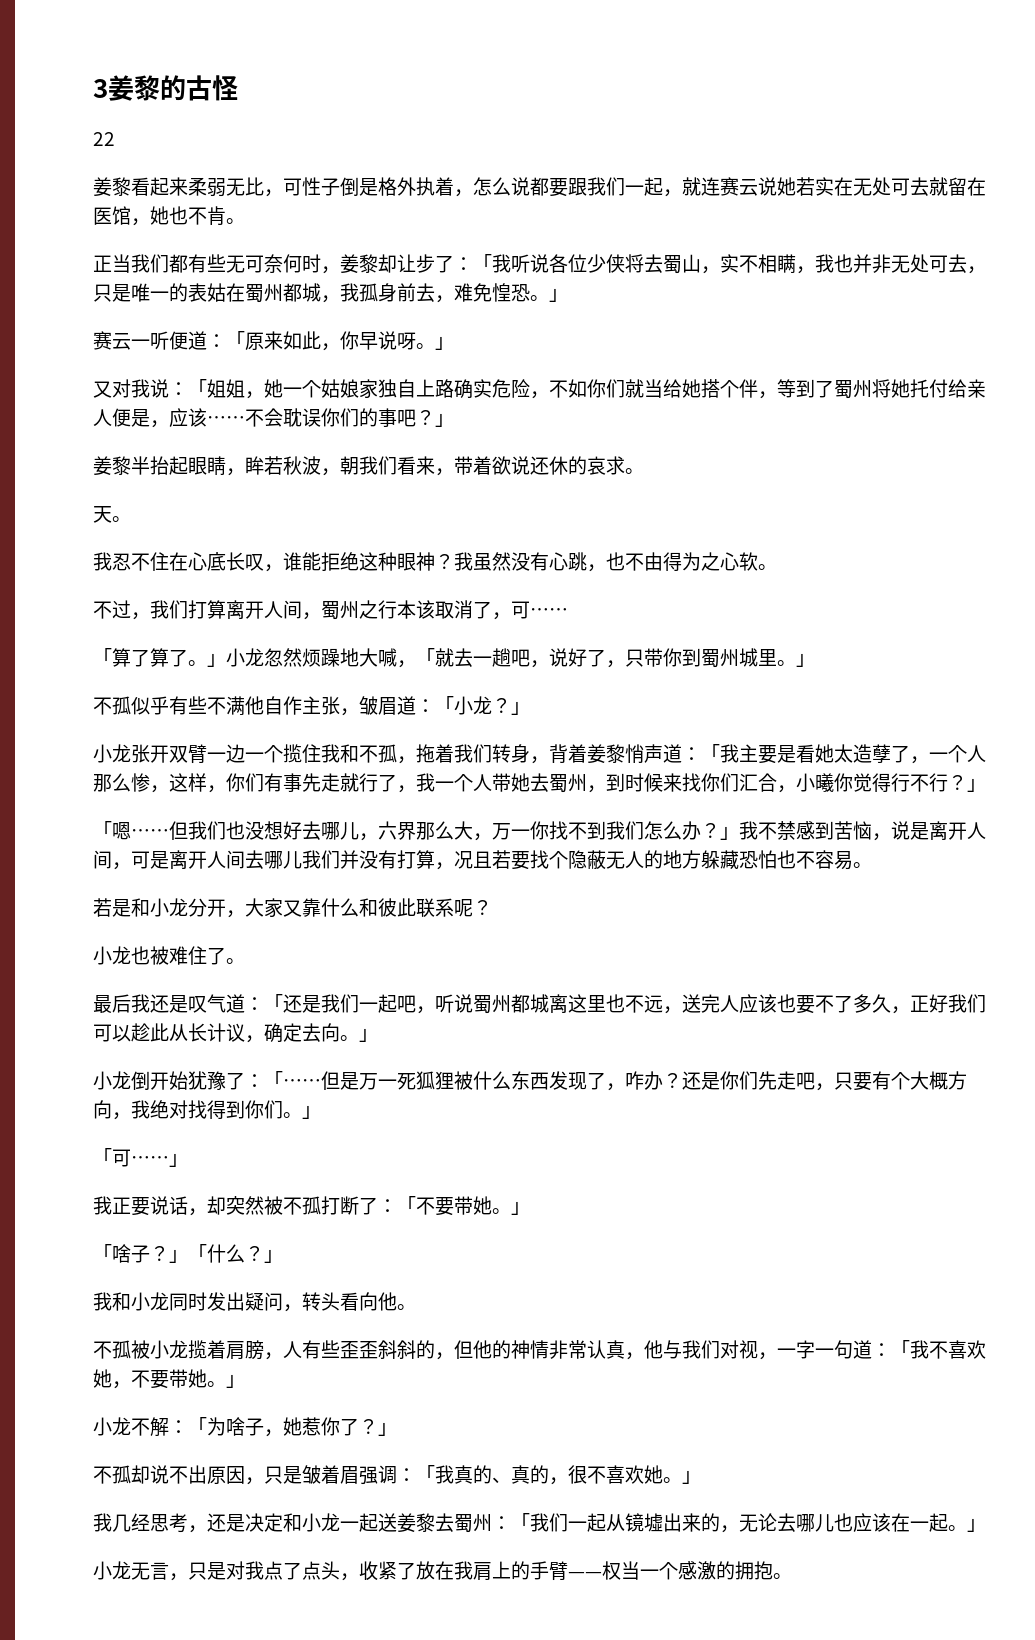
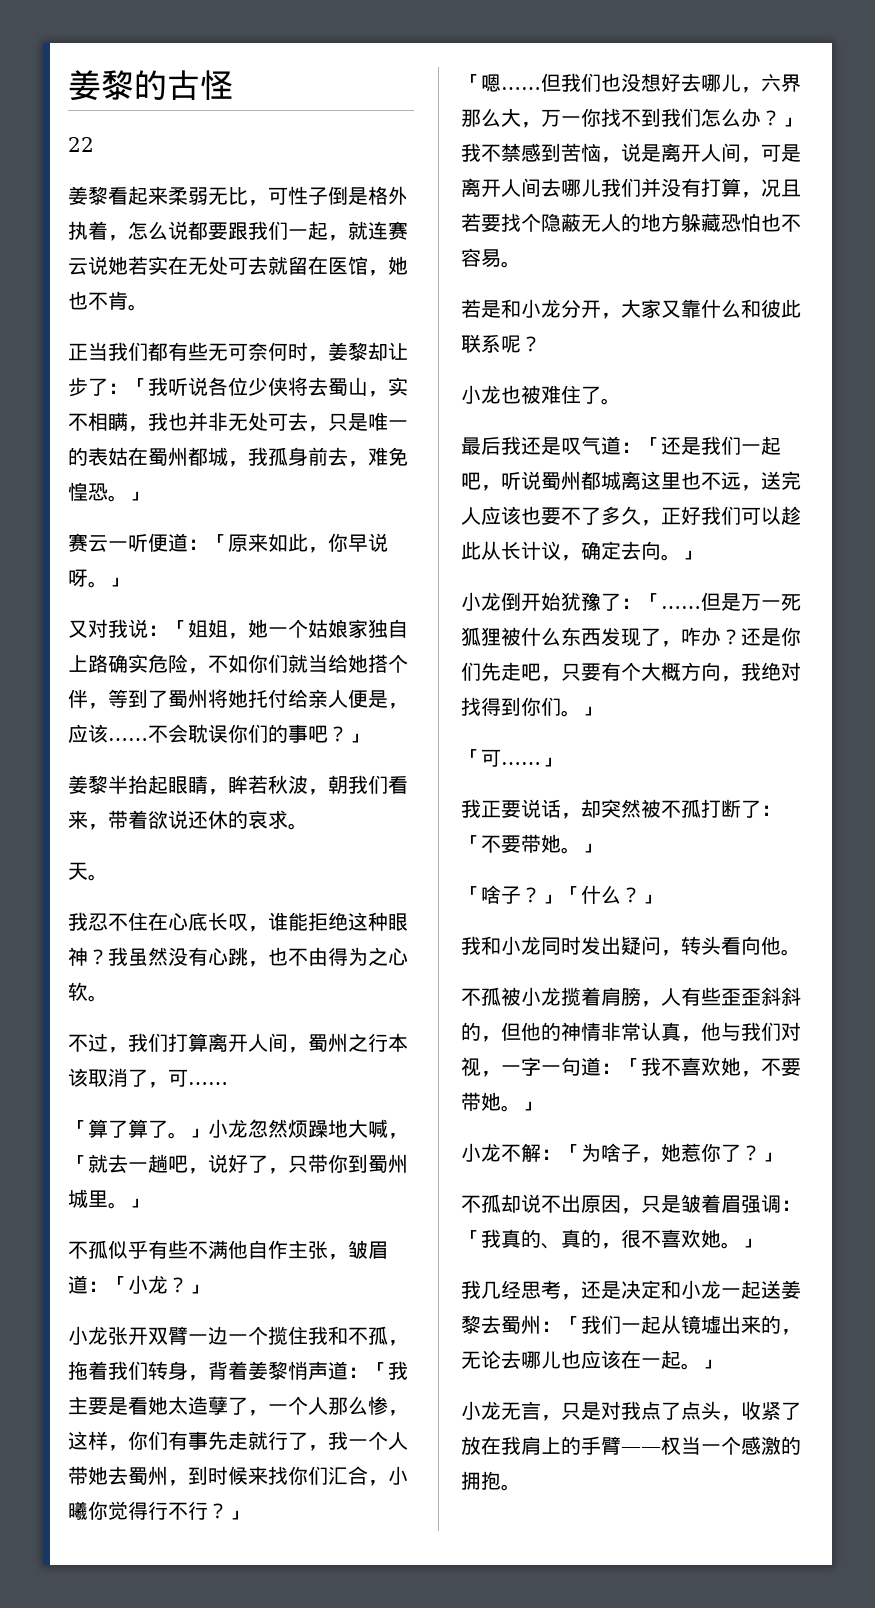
[93,79,108,98] 3 -> (68, 85) none

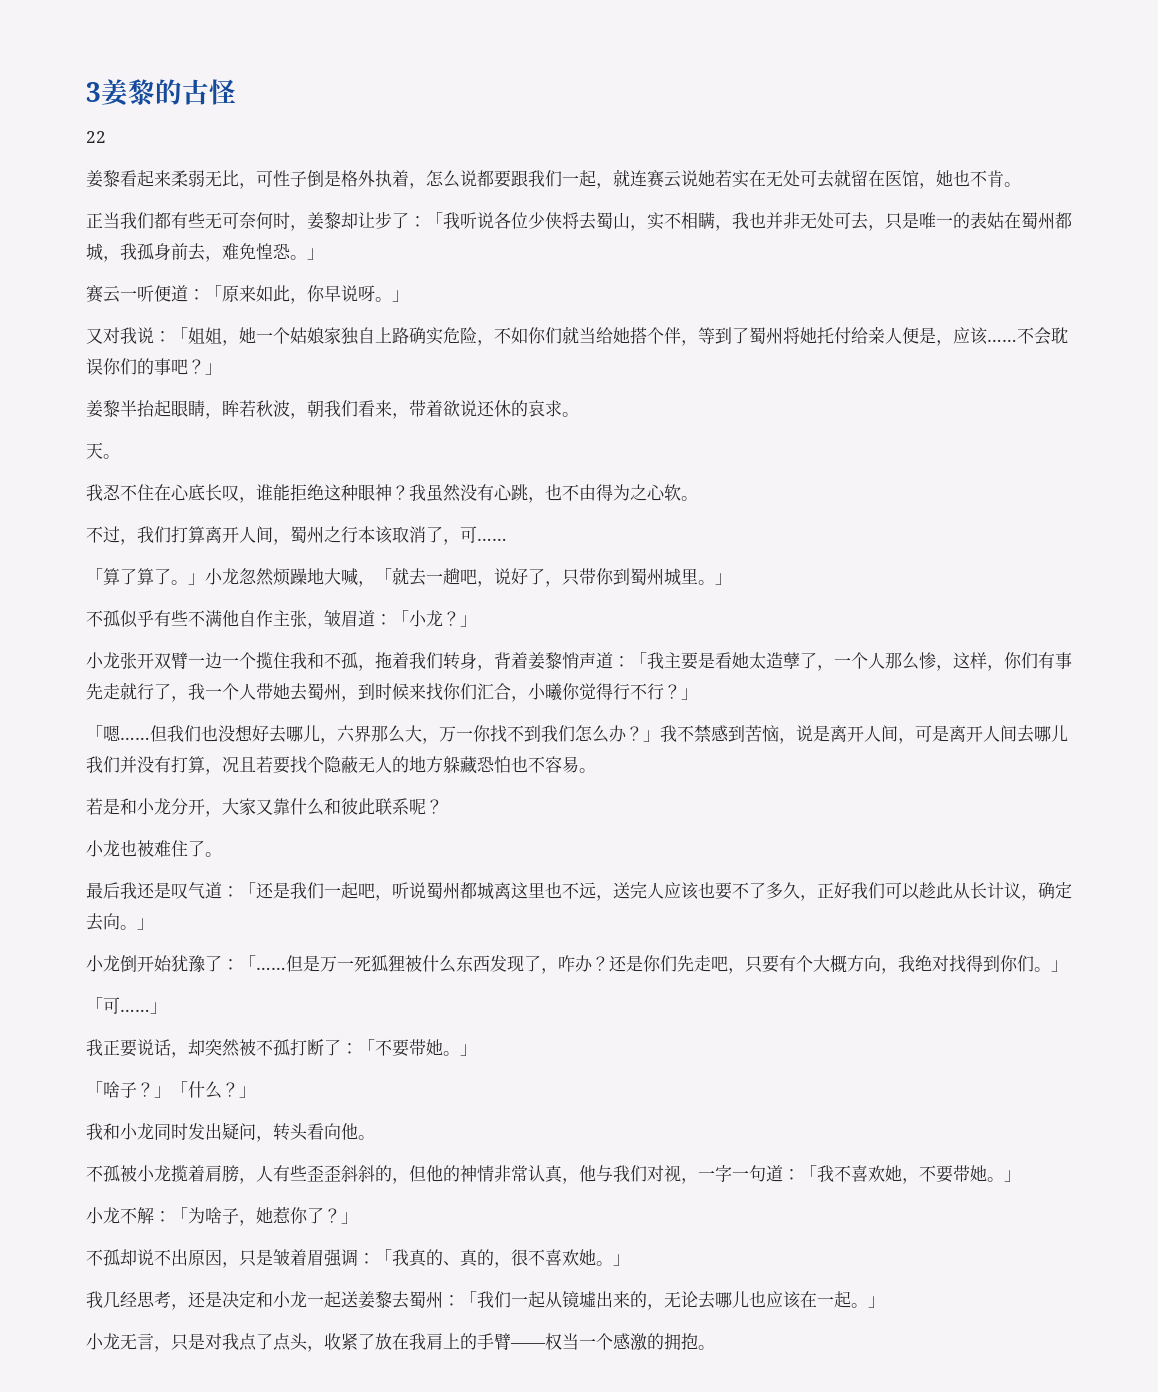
(68, 85) none -> [86,82,101,102] 3

